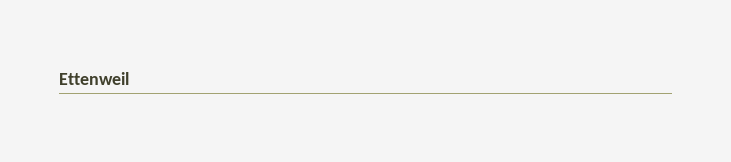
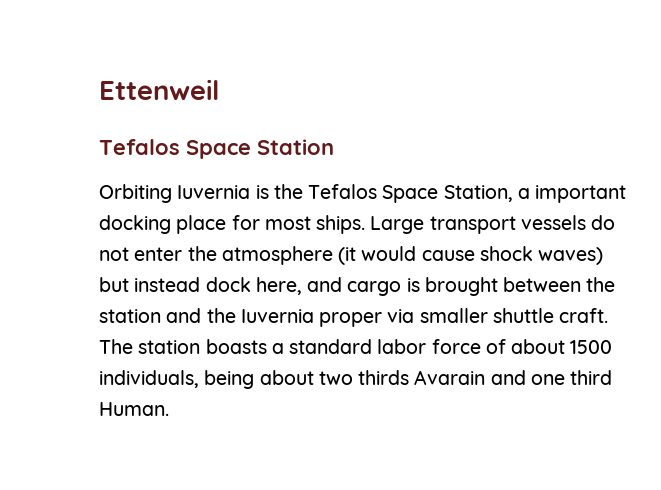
(129, 78) none -> [99,139,334,159] [99,184,627,203] [99,215,616,234] [99,246,604,265] [99,277,616,296] [99,308,609,327] [99,339,613,354] [99,370,613,389] [99,402,169,416] // Tefalos Space Station // Orbiting Iuvernia is the Tefalos Space Station, a important docking place for most ships. Large transport vessels do not enter the atmosphere (it would cause shock waves) but instead dock here, and cargo is brought between the station and the Iuvernia proper via smaller shuttle craft. The station boasts a standard labor force of about 1500 individuals, being about two thirds Avarain and one third Human.

